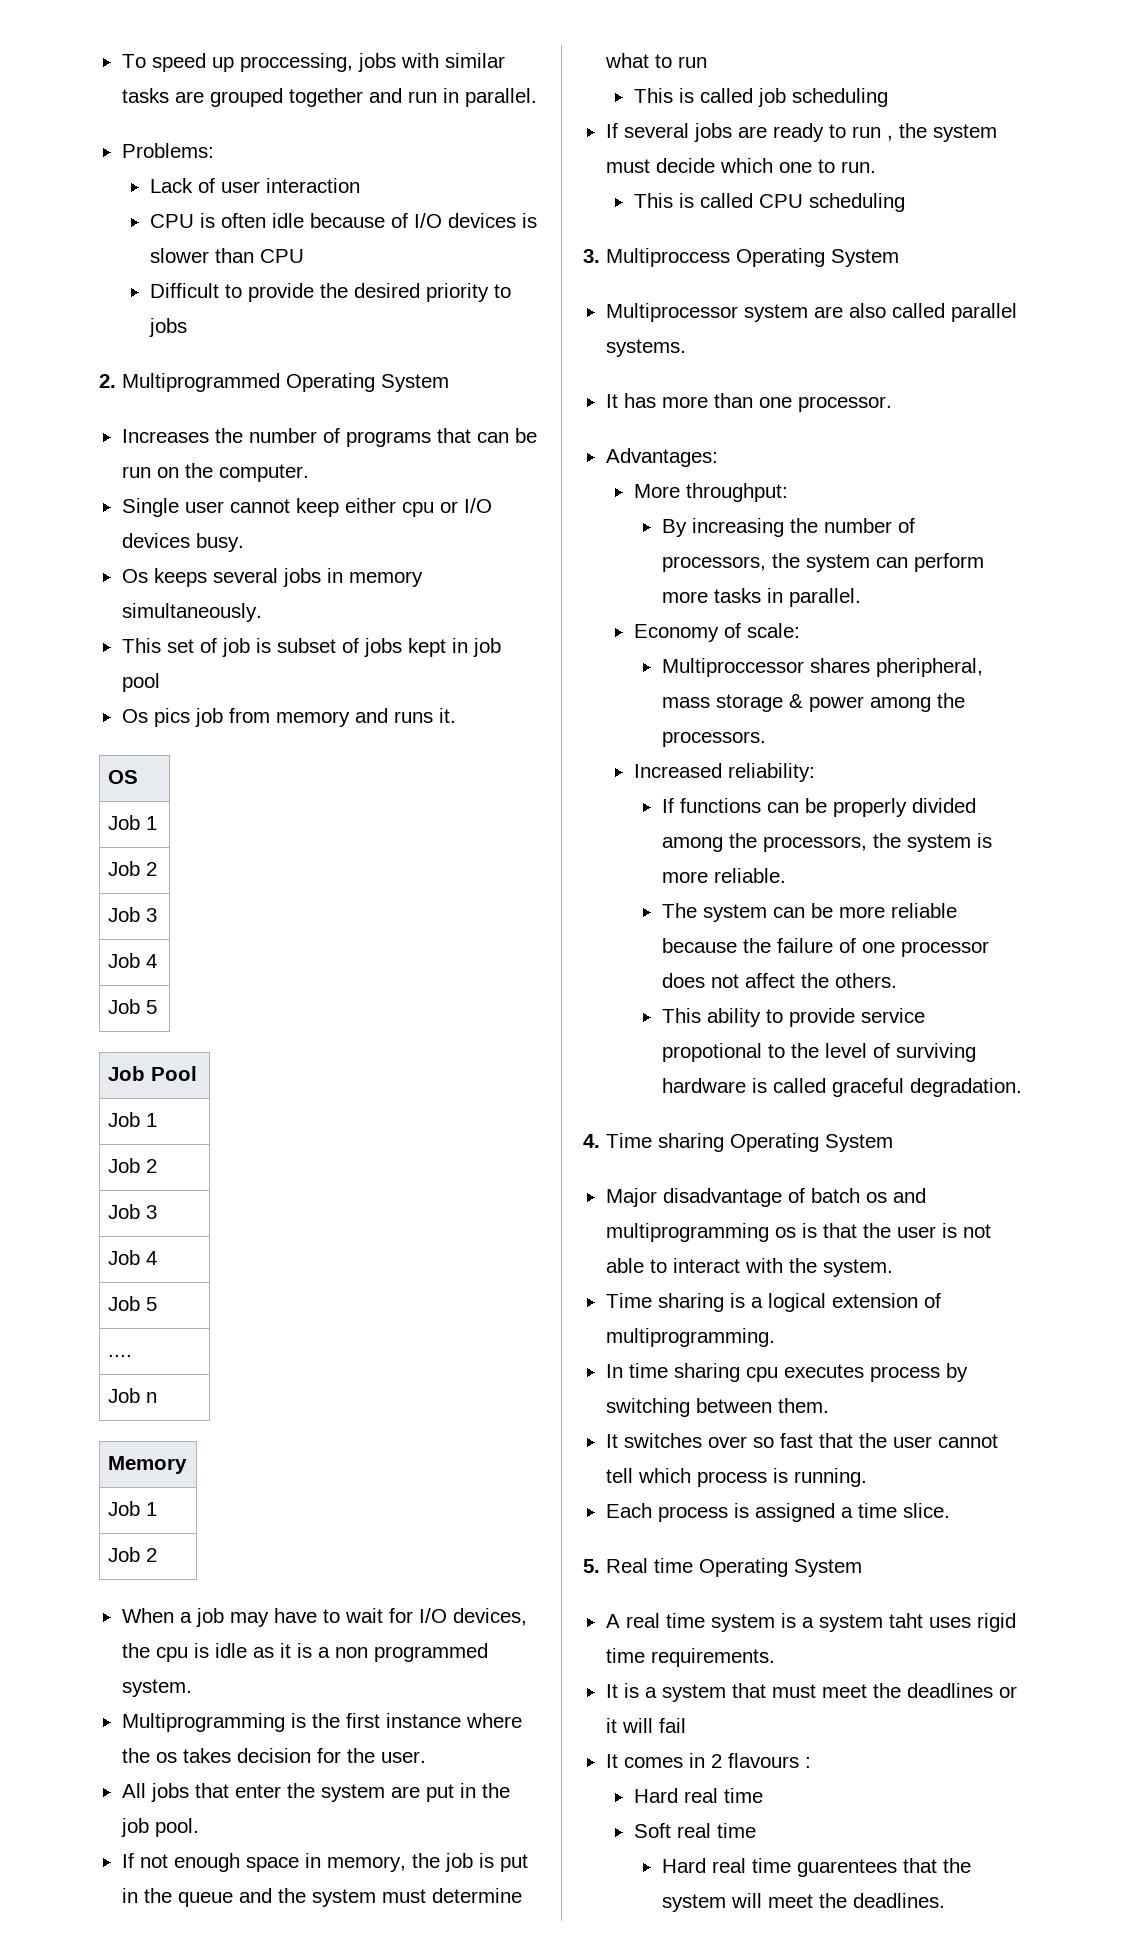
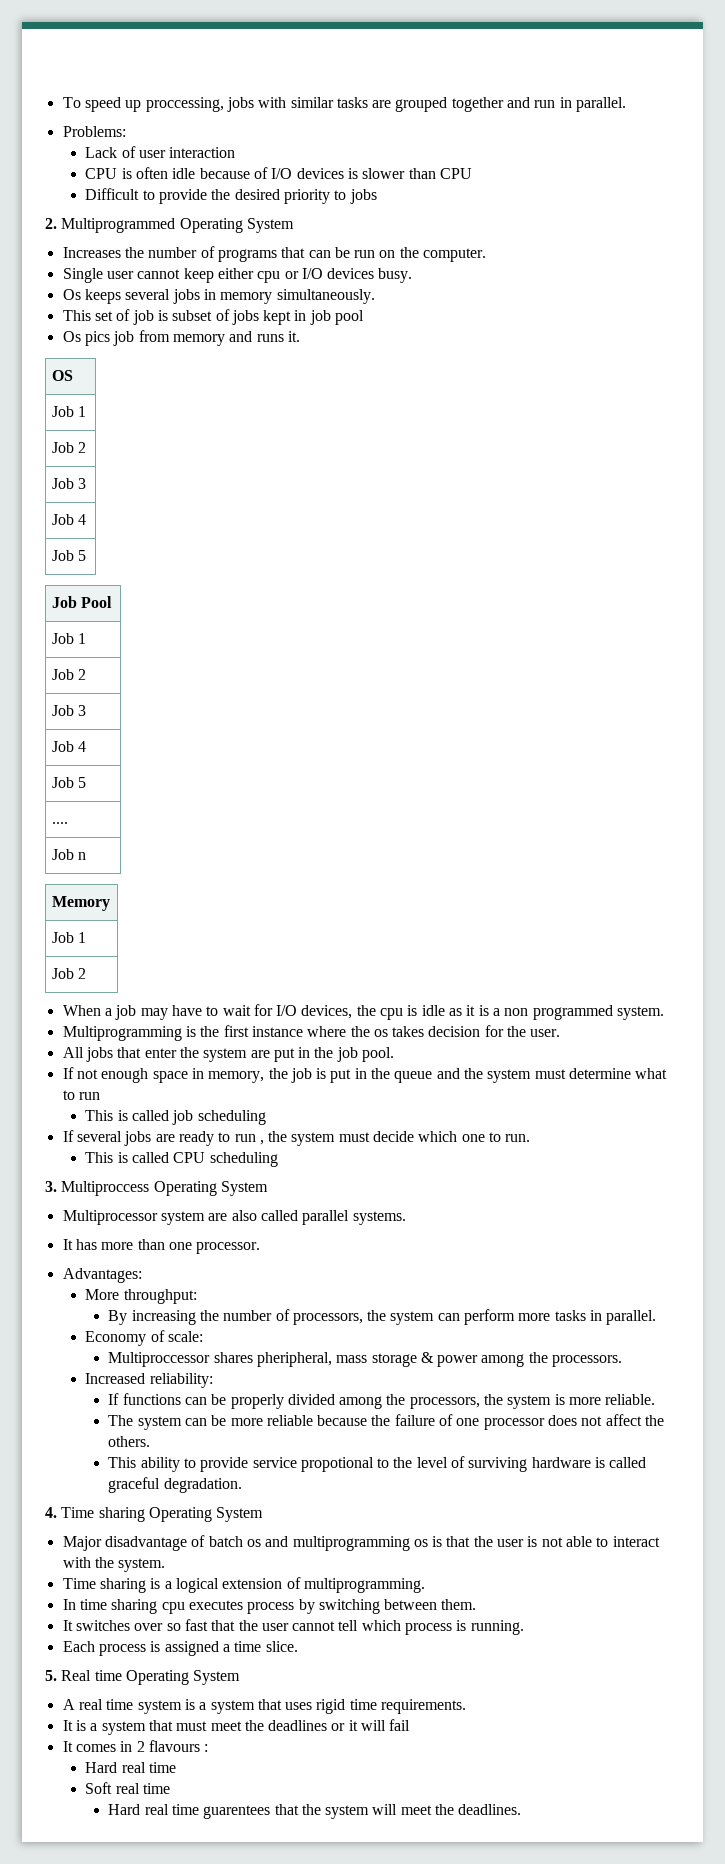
[888,1613,923,1628] taht -> [257,1699,282,1710] that

